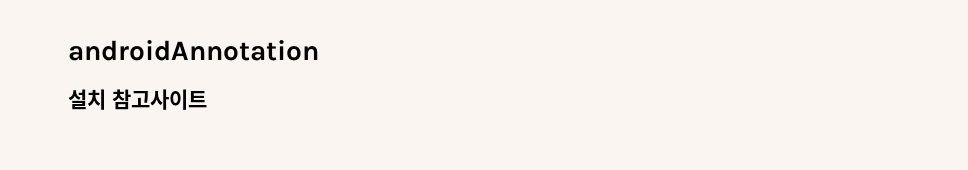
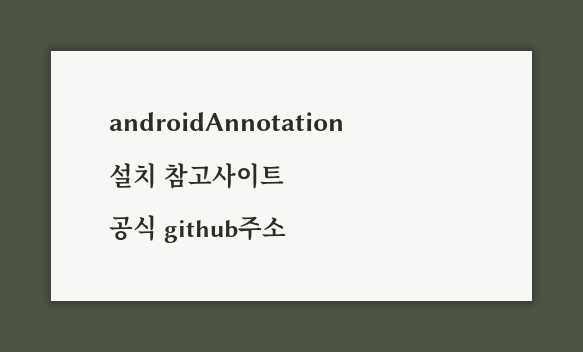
(207, 99) none -> [109,215,286,243] // 공식 github주소

